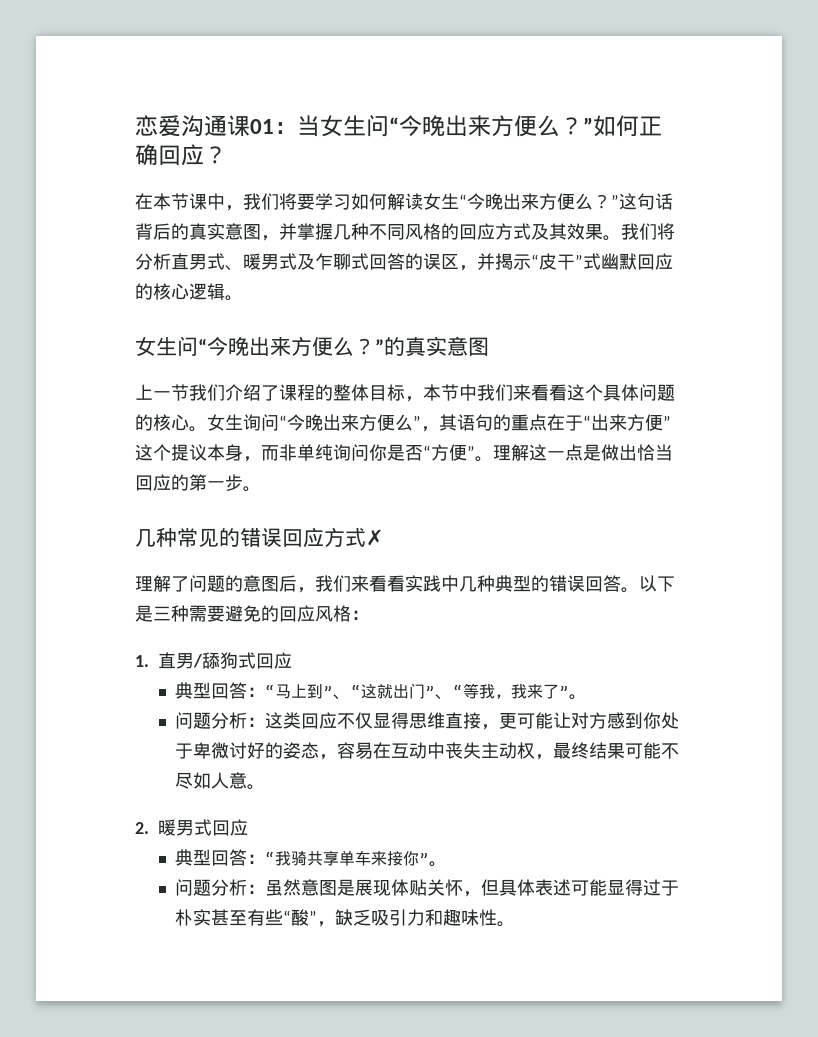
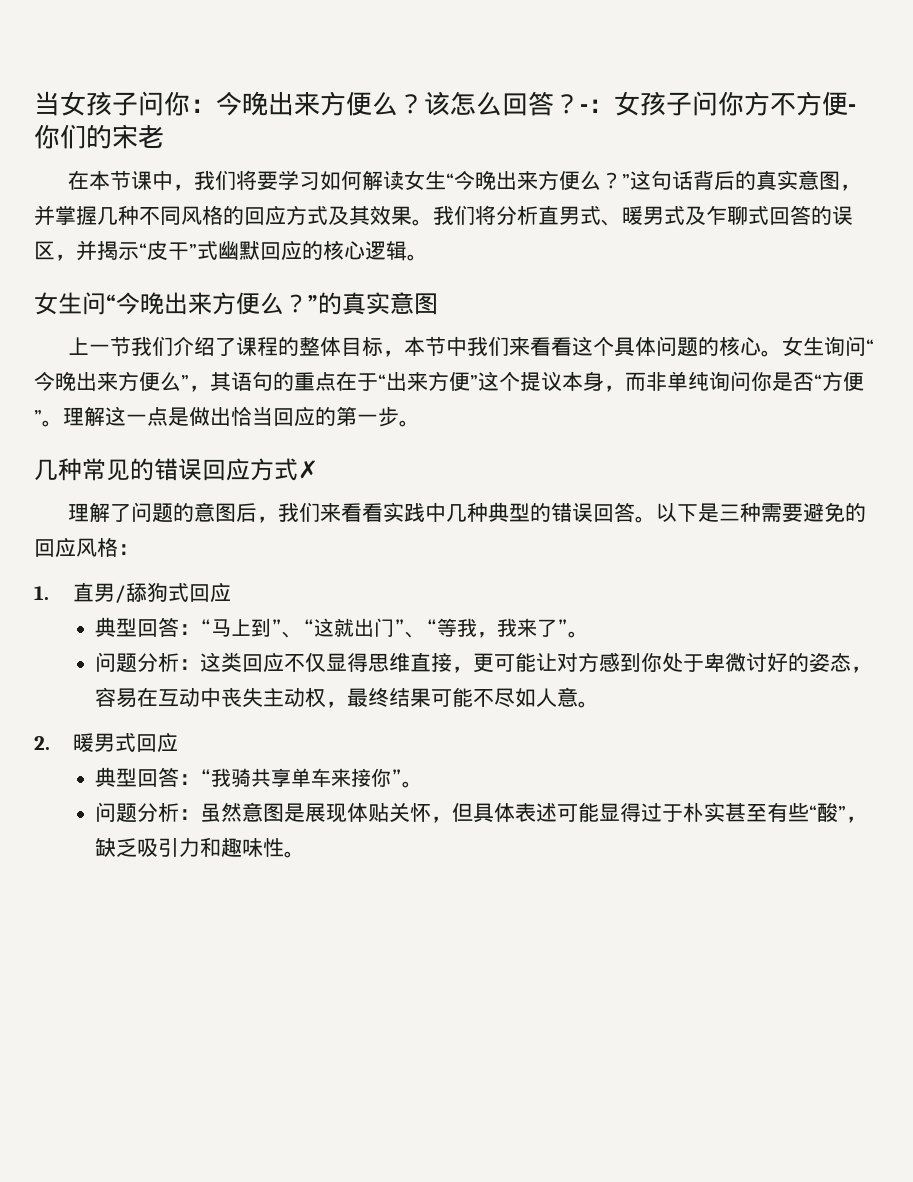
[135,115,662,137] [135,144,227,166] 恋爱沟通课01：当女生问“今晚出来方便么？”如何正确回应？ -> [34,91,856,116] [34,124,164,149] 当女孩子问你：今晚出来方便么？该怎么回答？-：女孩子问你方不方便-你们的宋老

